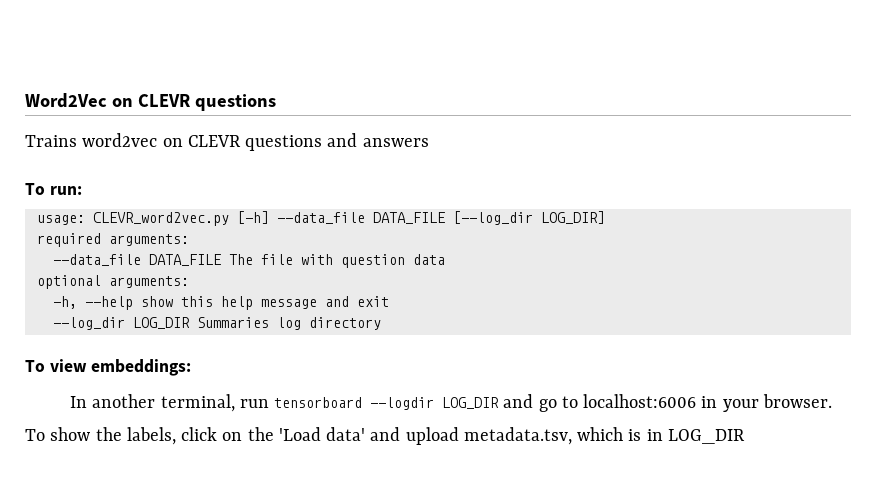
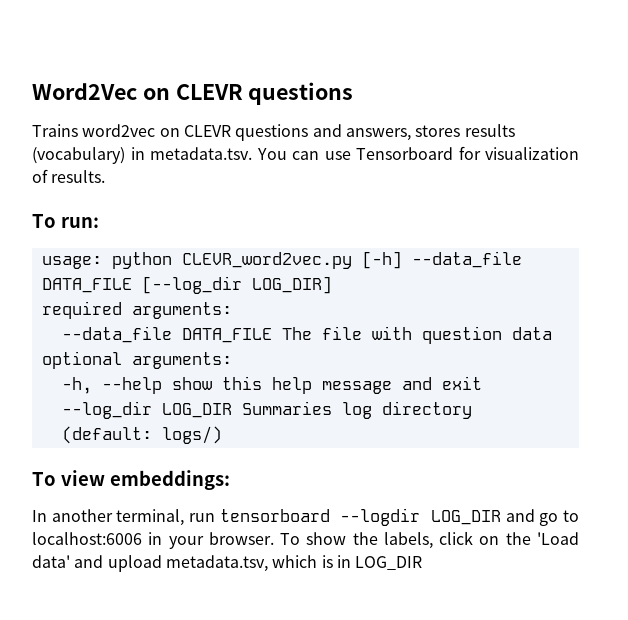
[362,138,429,147] answers -> [345,124,515,141] [32,146,579,164] [32,169,106,183] answers, stores results (vocabulary) in metadata.tsv. You can use Tensorboard for visualization of results.
(85, 220) none -> [111,252,172,269] python
(381, 323) none -> [61,426,222,444] (default: logs/)

